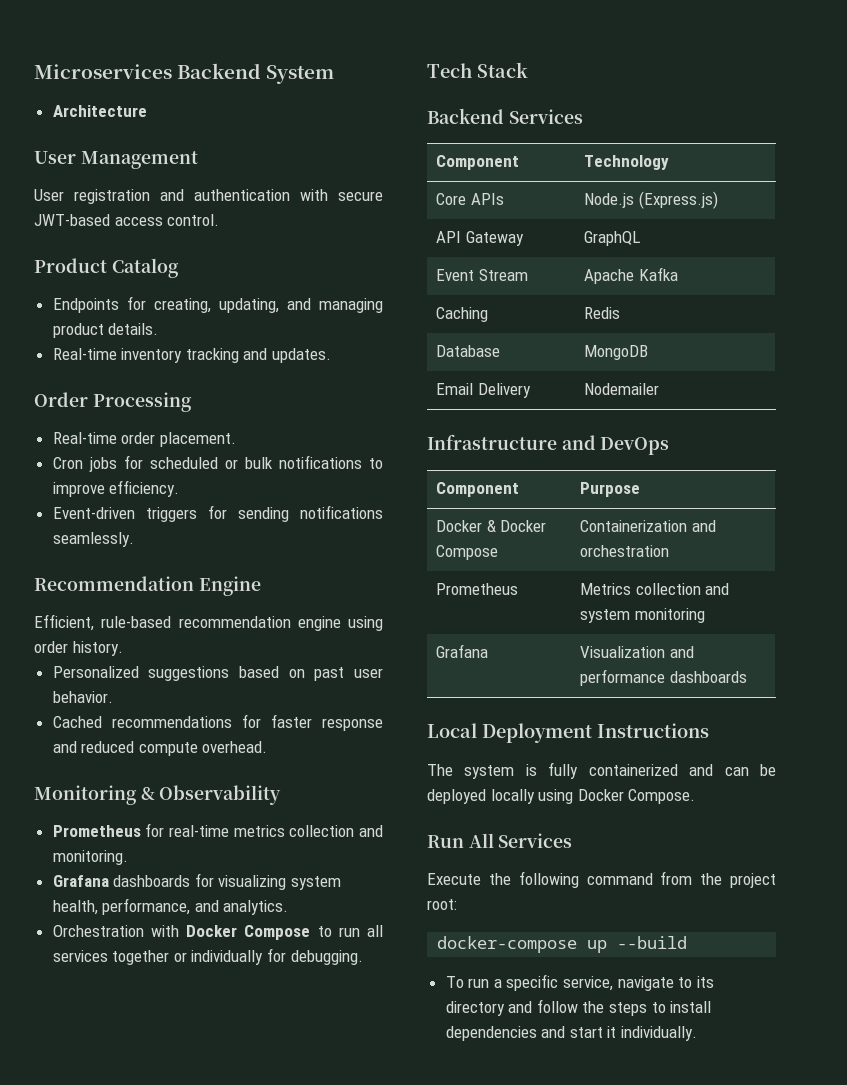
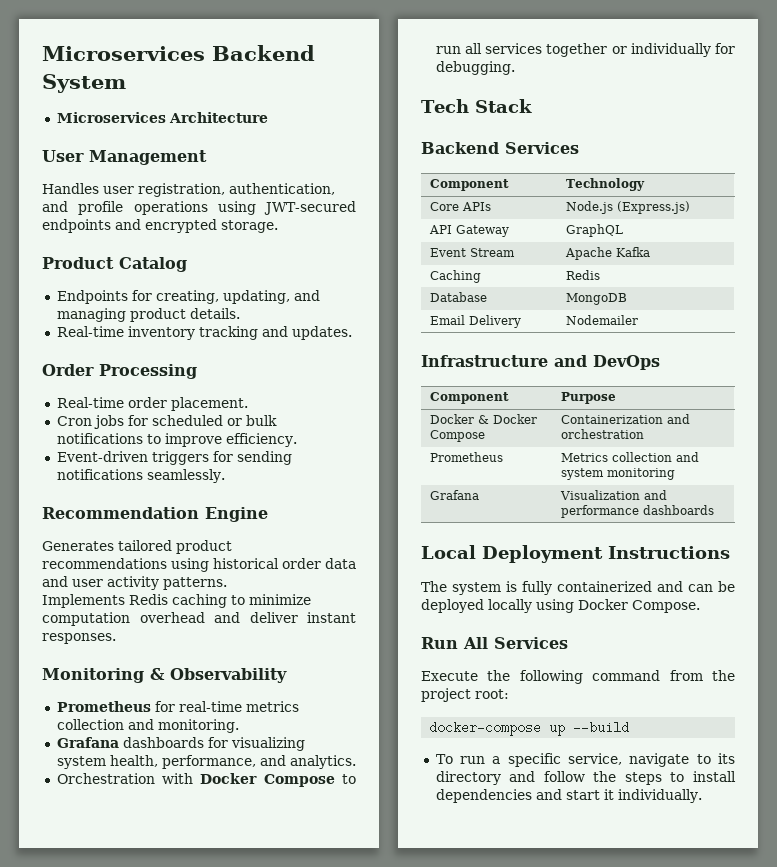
(335, 74) none -> [56,112,166,123] Microservices
[34,189,383,204] [34,214,220,226] User registration and authentication with secure JWT-based access control. -> [42,183,335,197] [42,201,357,215] [42,219,278,233] Handles user registration, authentication, and profile operations using JWT-secured endpoints and encrypted storage.
[34,614,383,631] [34,641,123,656] [52,666,384,681] [52,691,113,703] [52,714,383,731] [52,741,268,756] Efficient, rule-based recommendation engine using order history. // Personalized suggestions based on past user behavior. // Cached recommendations for faster response and reduced compute overhead. -> [42,540,232,554] [42,558,356,572] [42,576,227,590] [42,594,311,608] [42,612,356,626] [42,633,116,644] Generates tailored product recommendations using historical order data and user activity patterns. // Implements Redis caching to minimize computation overhead and deliver instant responses.

